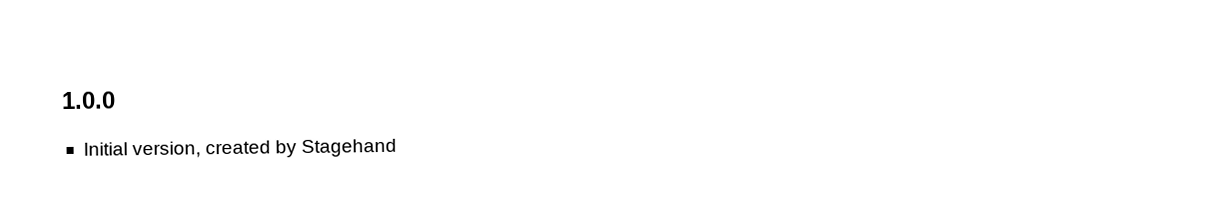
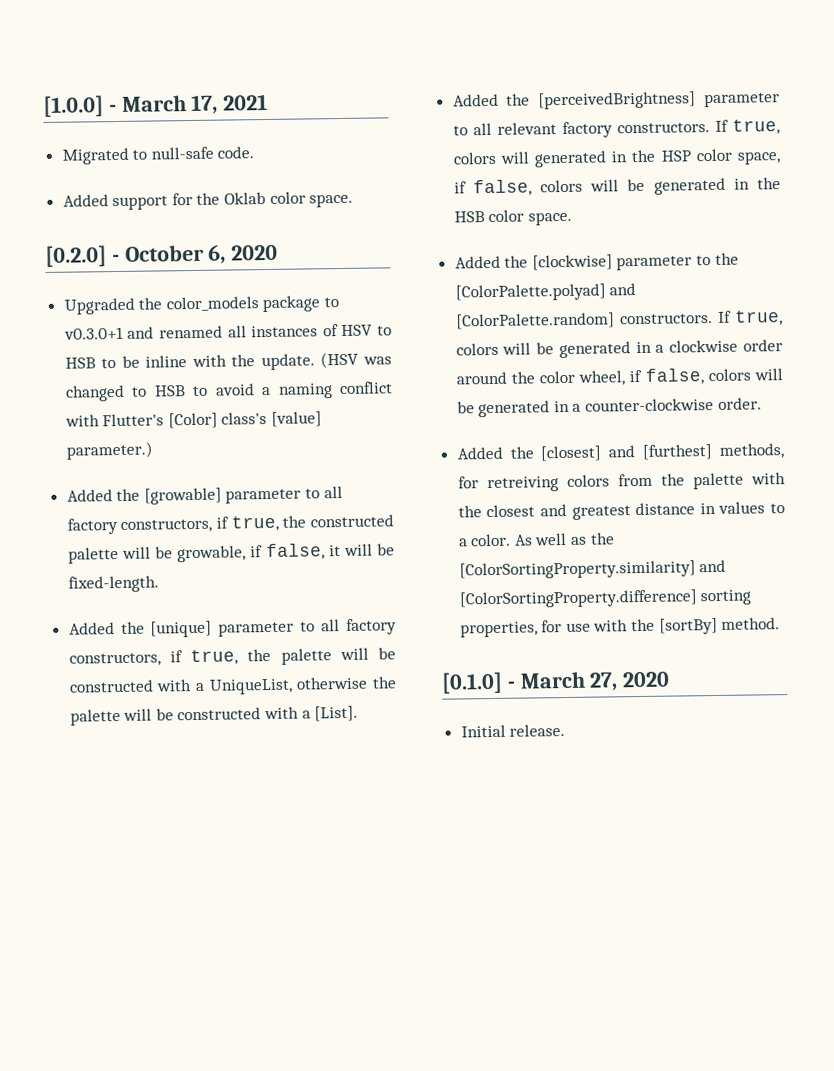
[61,91,116,110] [82,138,398,159] 1.0.0 // Initial version, created by Stagehand -> [43,93,269,117] [61,146,255,165] [62,191,354,211] [45,244,279,267] [63,295,340,315] [63,324,392,340] [64,351,392,371] [64,381,393,402] [64,411,323,429] [65,441,153,460] [66,485,343,505] [66,514,395,535] [67,543,396,564] [67,575,159,593] [68,618,397,638] [68,647,396,667] [68,676,398,695] [69,705,359,726] [452,91,780,110] [452,119,780,139] [452,148,781,168] [453,177,781,197] [453,209,572,226] [454,252,739,271] [454,283,637,302] [455,310,783,330] [455,339,783,359] [455,368,783,386] [456,397,762,418] [456,443,784,462] [457,472,786,493] [457,501,785,520] [458,532,615,547] [458,559,727,580] [458,589,752,609] [459,617,781,638] [441,671,671,694] [460,724,566,738] [1.0.0] - March 17, 2021 // Migrated to null-safe code. // Added support for the Oklab color space. // [0.2.0] - October 6, 2020 // Upgraded the color_models package to v0.3.0+1 and renamed all instances of HSV to HSB to be inline with the update. (HSV was changed to HSB to avoid a naming conflict with Flutter's [Color] class's [value] parameter.) // Added the [growable] parameter to all factory constructors, if true, the constructed palette will be growable, if false, it will be fixed-length. // Added the [unique] parameter to all factory constructors, if true, the palette will be constructed with a UniqueList, otherwise the palette will be constructed with a [List]. // Added the [perceivedBrightness] parameter to all relevant factory constructors. If true, colors will generated in the HSP color space, if false, colors will be generated in the HSB color space. // Added the [clockwise] parameter to the [ColorPalette.polyad] and [ColorPalette.random] constructors. If true, colors will be generated in a clockwise order around the color wheel, if false, colors will be generated in a counter-clockwise order. // Added the [closest] and [furthest] methods, for retreiving colors from the palette with the closest and greatest distance in values to a color. As well as the [ColorSortingProperty.similarity] and [ColorSortingProperty.difference] sorting properties, for use with the [sortBy] method. // [0.1.0] - March 27, 2020 // Initial release.

